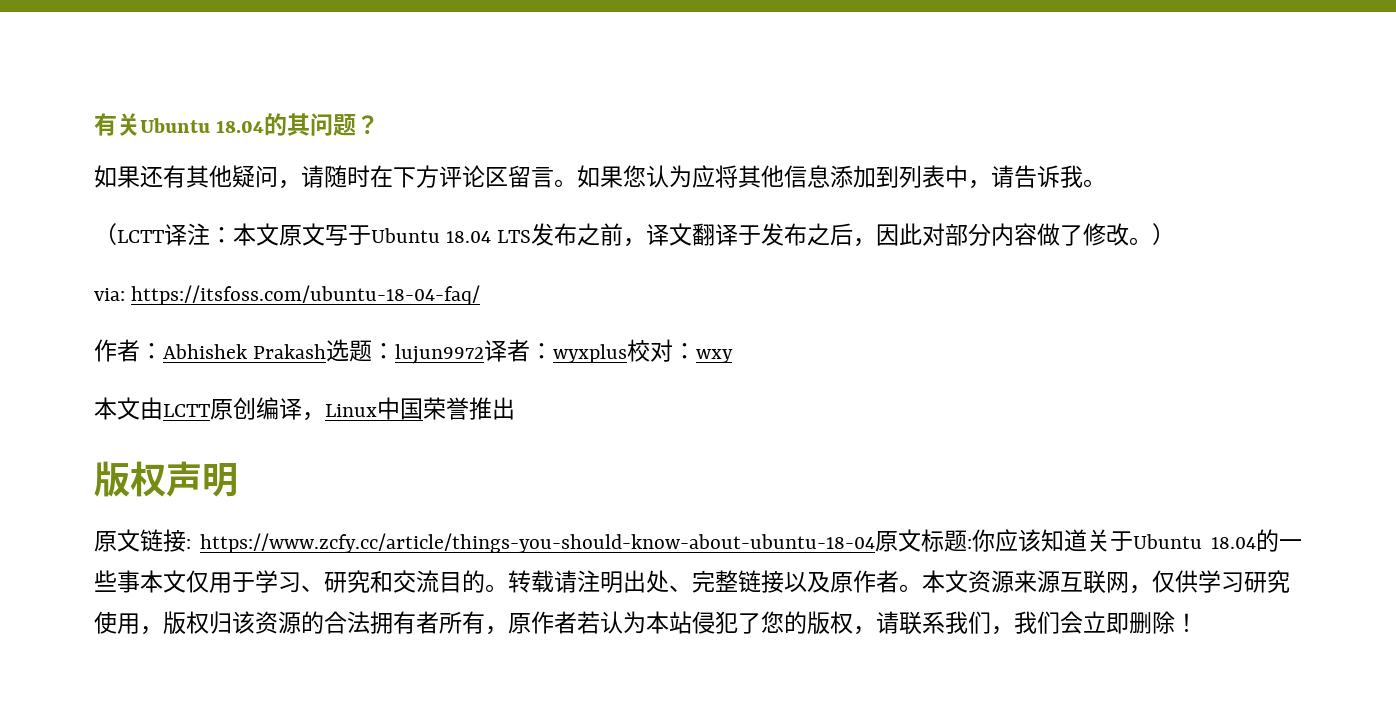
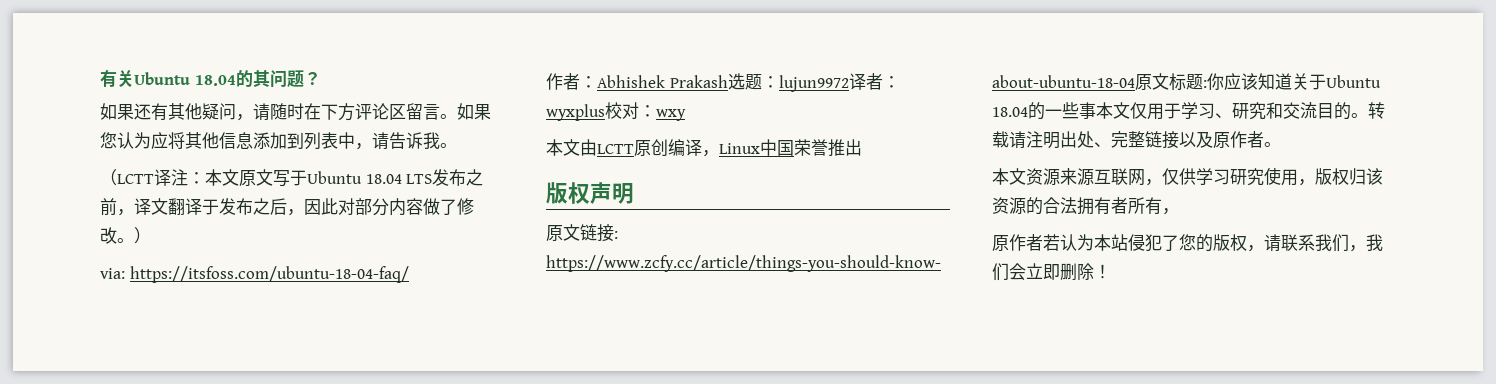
(922, 588) none -> (1281, 144) //
(508, 630) none -> (1179, 211) //

